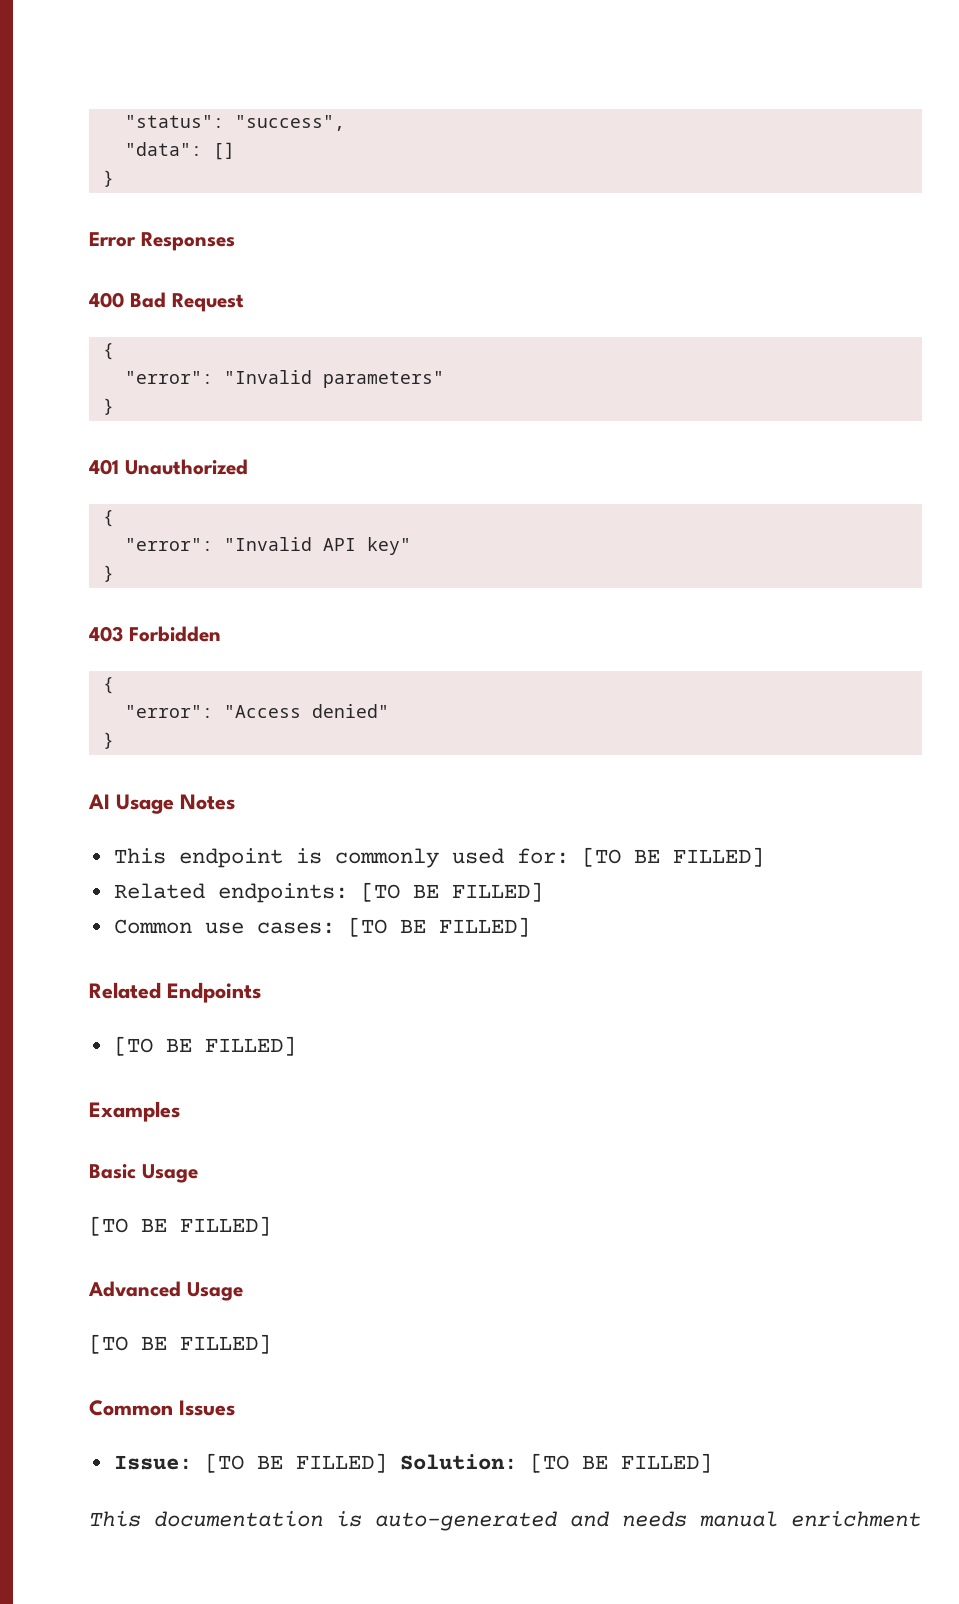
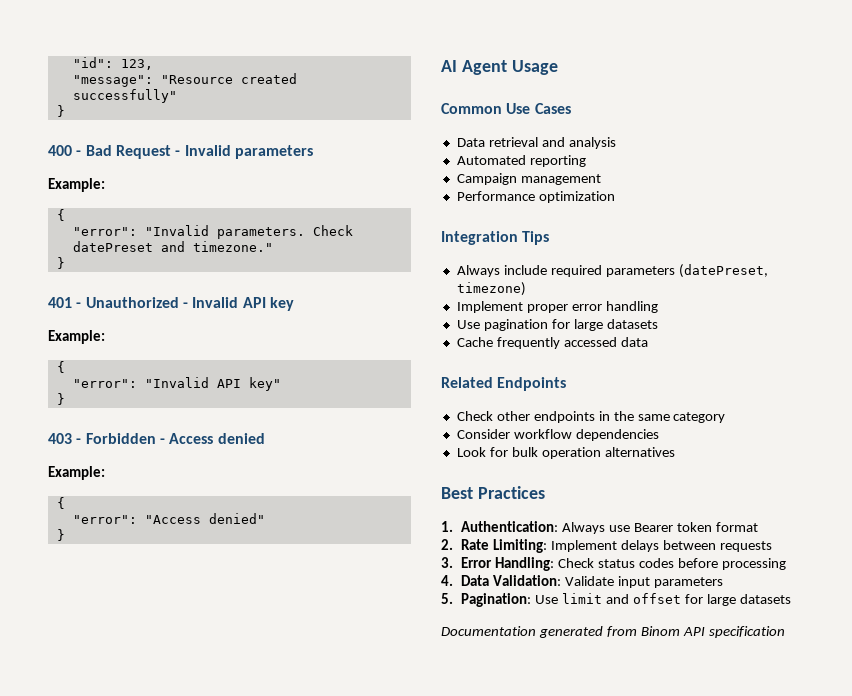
[124,115,345,131] [124,142,235,160] [102,170,114,187] [89,232,235,251] "status": "success", // "data": [] // } // Error Responses -> [72,57,153,70] [72,73,297,87] [72,89,177,103] [56,105,65,117] "id": 123, // "message": "Resource created successfully" // }
(124, 300) none -> [76,150,82,156] -
[102,343,114,360] [124,370,444,388] // { // "error": "Invalid parameters" -> [175,145,313,159] [48,178,105,192] [56,209,65,221] [72,225,353,239] [72,241,273,252] - Invalid parameters // Example: // { // "error": "Invalid parameters. Check datePreset and timezone."
(119, 467) none -> [76,302,82,308] -
(248, 467) none -> [182,297,294,311] [48,330,105,344] - Invalid API key // Example:
(123, 634) none -> [76,438,82,444] -
(221, 634) none -> [159,433,265,444] [48,466,105,480] - Access denied // Example:
[116,794,235,814] [113,847,764,868] [113,882,543,903] [113,917,530,937] [89,982,261,1003] [113,1036,296,1056] [89,1101,180,1122] [89,1164,198,1183] [89,1216,271,1236] [88,1281,243,1301] [89,1334,271,1354] [89,1400,235,1416] [113,1453,712,1473] [89,1511,921,1531] Usage Notes // This endpoint is commonly used for: [TO BE FILLED] // Related endpoints: [TO BE FILLED] // Common use cases: [TO BE FILLED] // Related Endpoints // [TO BE FILLED] // Examples // Basic Usage // [TO BE FILLED] // Advanced Usage // [TO BE FILLED] // Common Issues // Issue: [TO BE FILLED] Solution: [TO BE FILLED] // This documentation is auto-generated and needs manual enrichment -> [461,60,558,75] [441,103,571,114] [456,137,616,149] [456,155,586,167] [456,173,601,185] [456,191,615,203] [441,231,550,245] [456,264,768,278] [456,282,526,296] [456,301,658,313] [456,319,658,331] [456,337,648,349] [441,377,567,391] [456,411,726,423] [456,429,659,441] [456,447,675,459] [441,486,545,499] [441,521,758,534] [441,539,772,553] [441,557,786,571] [441,575,723,588] [441,593,791,607] [441,626,785,638] Agent Usage // Common Use Cases // Data retrieval and analysis // Automated reporting // Campaign management // Performance optimization // Integration Tips // Always include required parameters (datePreset, timezone) // Implement proper error handling // Use pagination for large datasets // Cache frequently accessed data // Related Endpoints // Check other endpoints in the same category // Consider workflow dependencies // Look for bulk operation alternatives // Best Practices // 1. Authentication: Always use Bearer token format // 2. Rate Limiting: Implement delays between requests // 3. Error Handling: Check status codes before processing // 4. Data Validation: Validate input parameters // 5. Pagination: Use limit and offset for large datasets // Documentation generated from Binom API specification

